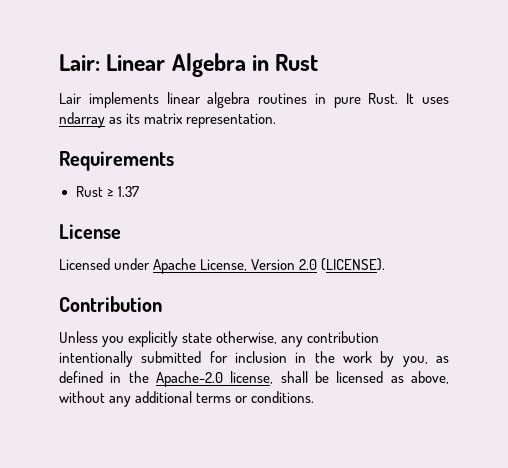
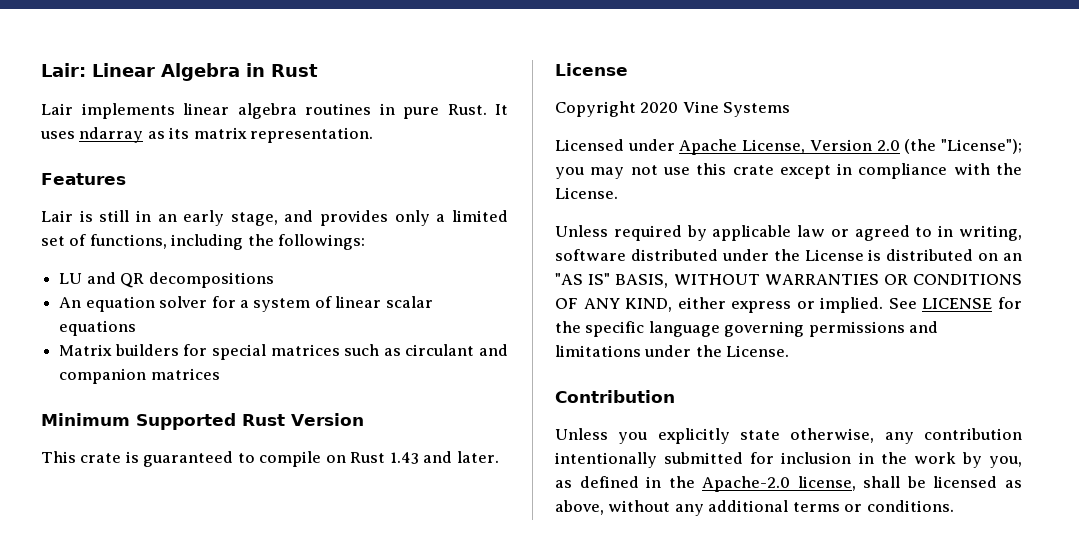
[59,151,174,171] [75,186,139,197] [59,224,121,239] Requirements // Rust ≥ 1.37 // License -> [41,173,126,185] [41,210,508,226] [41,234,366,250] [59,272,274,288] [59,296,433,312] [59,320,137,336] [59,344,508,360] [59,368,220,384] [41,413,364,430] [41,451,499,467] [555,63,628,76] [555,101,791,117] Features // Lair is still in an early stage, and provides only a limited set of functions, including the followings: // LU and QR decompositions // An equation solver for a system of linear scalar equations // Matrix builders for special matrices such as circulant and companion matrices // Minimum Supported Rust Version // This crate is guaranteed to compile on Rust 1.43 and later. // License // Copyright 2020 Vine Systems
[321,258,386,271] (LICENSE). -> [904,139,1022,154] [555,163,1023,179] [555,187,618,199] [555,225,1022,241] [555,249,1022,261] [555,273,1022,288] [555,297,1022,313] [555,321,939,337] [555,345,790,357] (the "License"); you may not use this crate except in compliance with the License. // Unless required by applicable law or agreed to in writing, software distributed under the License is distributed on an "AS IS" BASIS, WITHOUT WARRANTIES OR CONDITIONS OF ANY KIND, either express or implied. See LICENSE for the specific language governing permissions and limitations under the License.

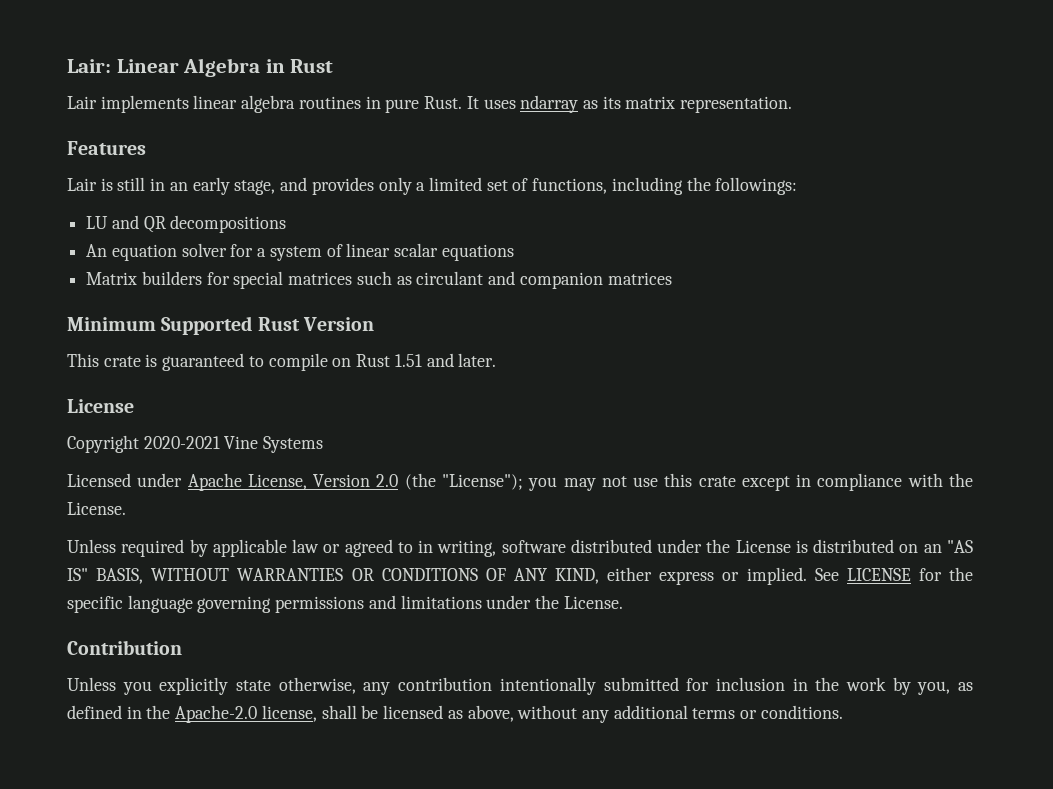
[389,452,419,464] 1.43 -> [394,354,422,367] 1.51
[640,102,679,113] 2020 -> [143,436,220,449] 2020-2021

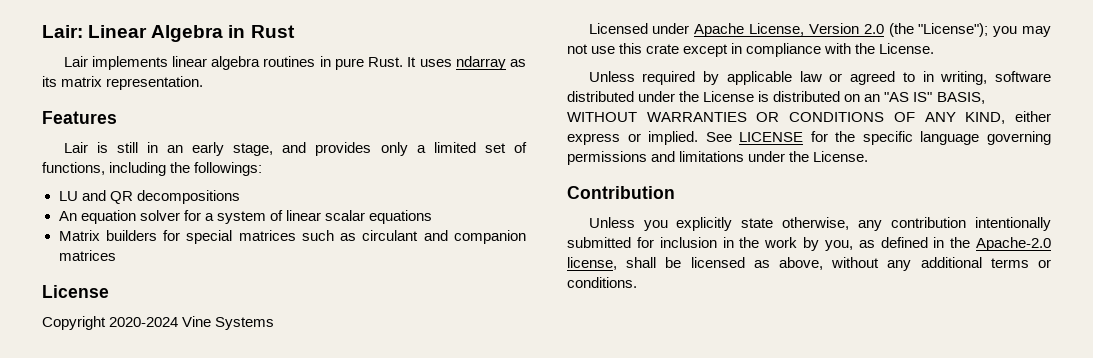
[67,316,374,335] [67,353,497,371] // Minimum Supported Rust Version // This crate is guaranteed to compile on Rust 1.51 and later. -> (116, 255) none
[143,436,220,449] 2020-2021 -> [109,317,179,327] 2020-2024

